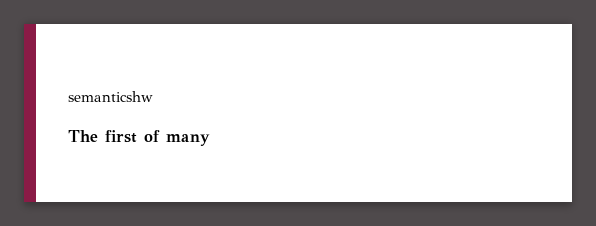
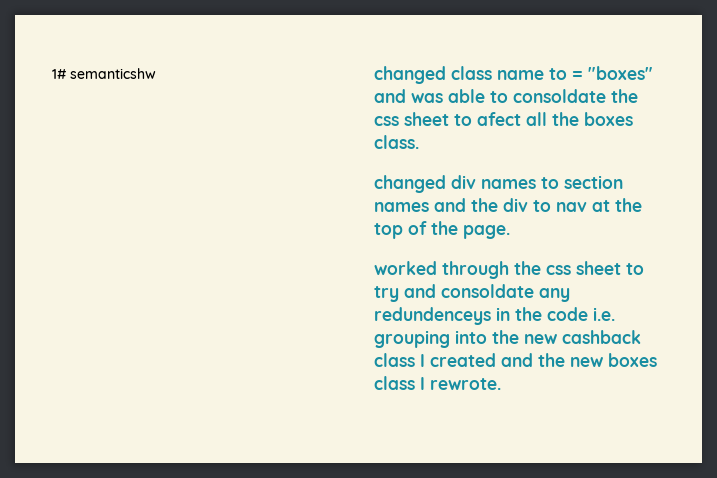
(68, 96) none -> [52,69,67,79] 1#
[68,130,210,146] The first of many -> [374,66,653,84] [374,89,638,103] [374,112,633,126] [374,135,419,149] [374,175,623,193] [374,198,642,212] [374,221,510,239] [374,261,644,279] [374,284,570,302] [374,307,615,325] [374,330,641,348] [374,353,657,367] [374,376,501,390] changed class name to = "boxes" and was able to consoldate the css sheet to afect all the boxes class. // changed div names to section names and the div to nav at the top of the page. // worked through the css sheet to try and consoldate any redundenceys in the code i.e. grouping into the new cashback class I created and the new boxes class I rewrote.

